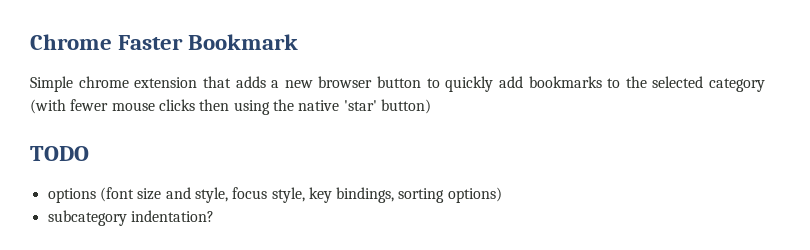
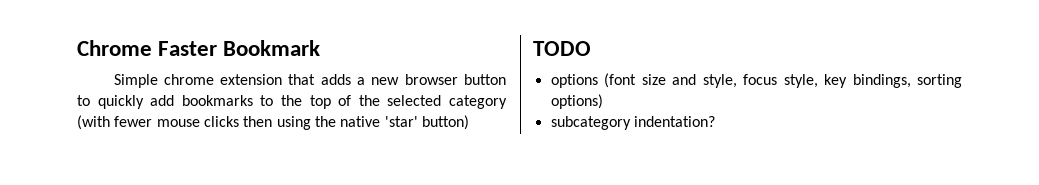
(647, 82) none -> [309,95,380,109] top of the

